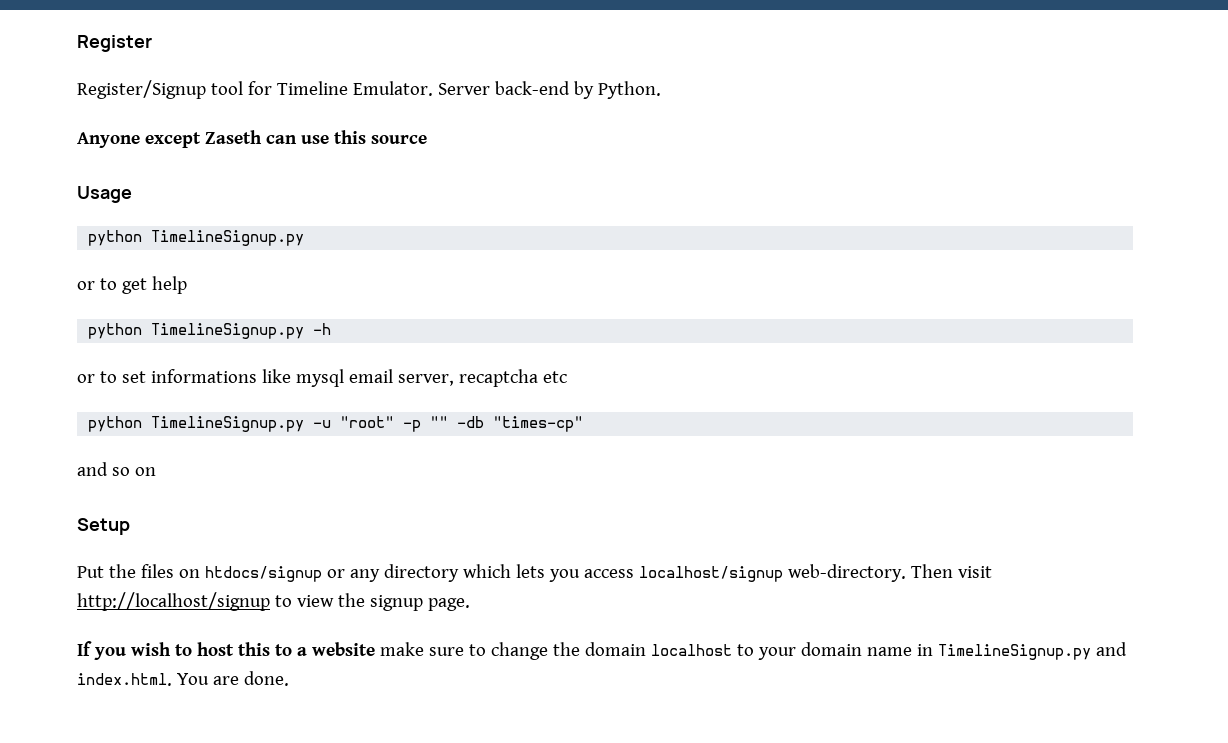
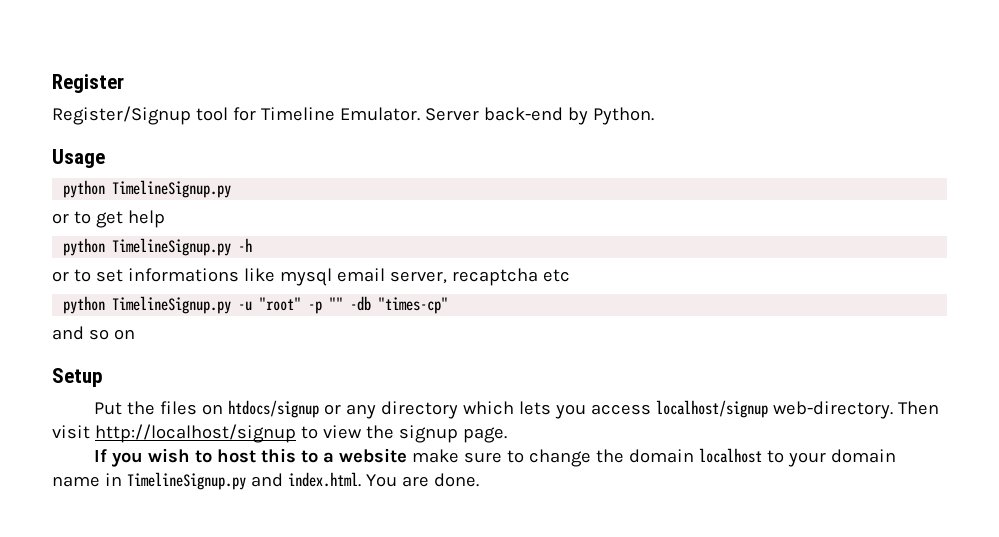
[77,130,427,148] // Anyone except Zaseth can use this source -> (654, 116) none

